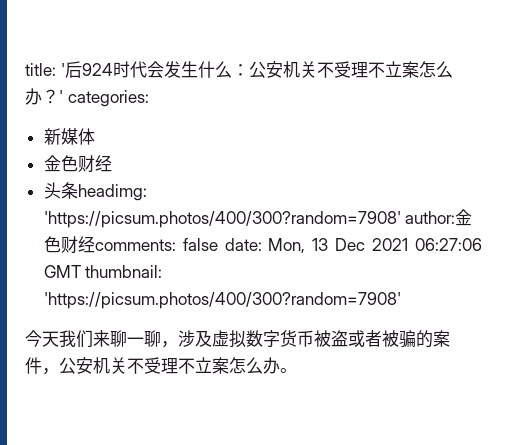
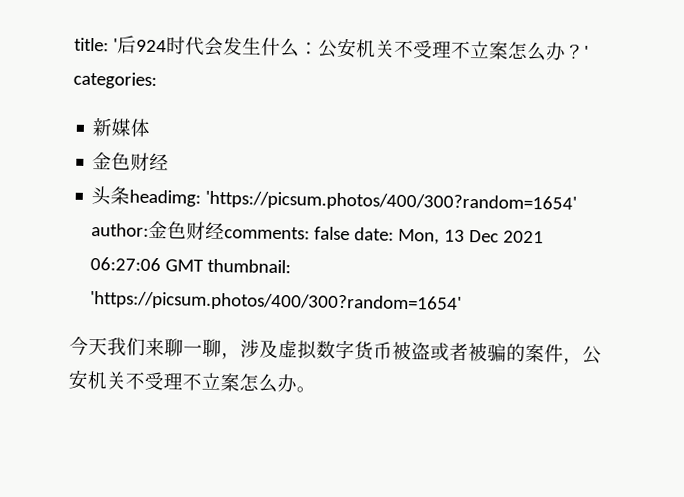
[43,211,401,228] 'https://picsum.photos/400/300?random=7908' -> [205,190,578,213] 'https://picsum.photos/400/300?random=1654'
[43,292,401,309] 'https://picsum.photos/400/300?random=7908' -> [90,291,463,313] 'https://picsum.photos/400/300?random=1654'

